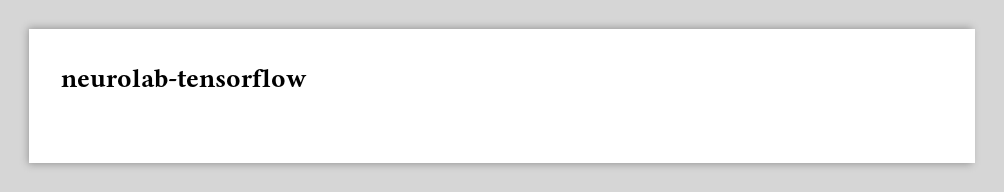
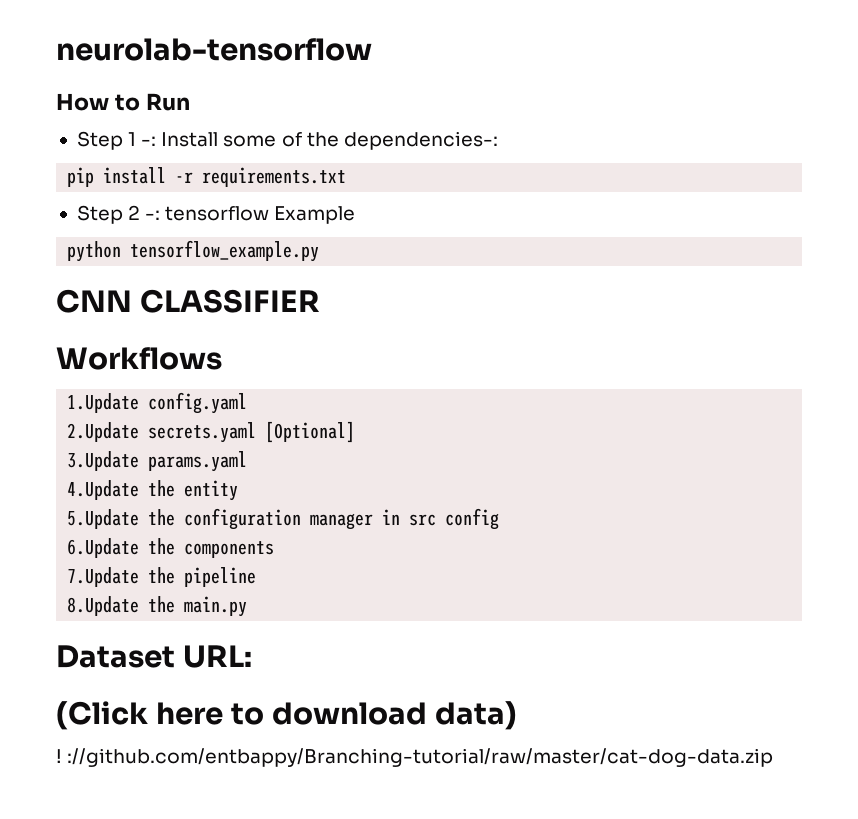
(307, 78) none -> [56,93,190,111] [76,131,498,150] [67,167,347,187] [76,205,356,224] [67,240,320,262] [56,289,320,313] [56,347,222,370] [67,392,248,414] [67,421,356,443] [67,451,248,472] [67,480,239,501] [67,508,500,530] [67,538,275,558] [67,567,257,587] [67,596,248,617] [56,645,252,668] [56,701,517,730] [56,748,774,767] // How to Run // Step 1 -: Install some of the dependencies-: // pip install -r requirements.txt // Step 2 -: tensorflow Example // python tensorflow_example.py // CNN CLASSIFIER // Workflows // 1.Update config.yaml // 2.Update secrets.yaml [Optional] // 3.Update params.yaml // 4.Update the entity // 5.Update the configuration manager in src config // 6.Update the components // 7.Update the pipeline // 8.Update the main.py // Dataset URL: // (Click here to download data) // ! ://github.com/entbappy/Branching-tutorial/raw/master/cat-dog-data.zip

